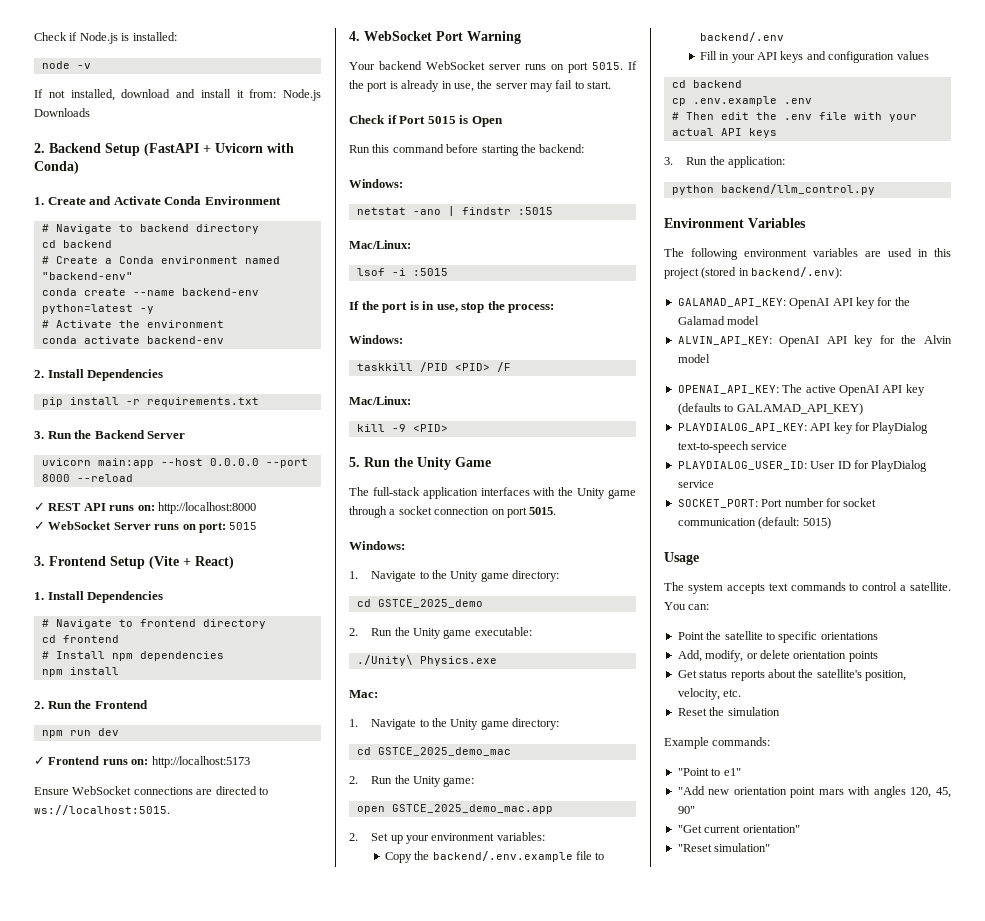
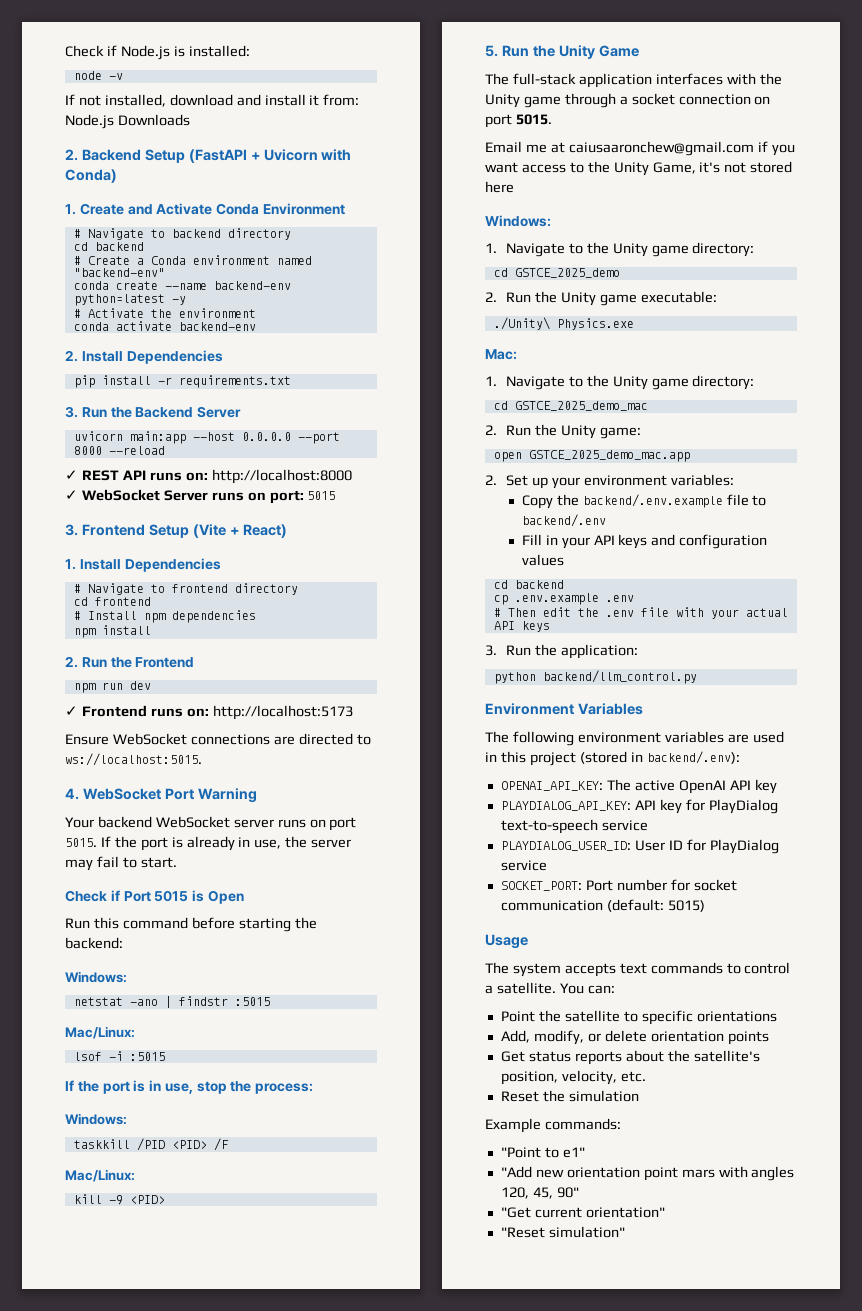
(557, 511) none -> [485,141,795,156] [485,161,793,176] [485,181,514,193] // Email me at caiusaaronchew@gmail.com if you want access to the Unity Game, it's not stored here
[677,297,910,309] [677,316,760,325] [677,335,952,347] [677,354,710,363] // GALAMAD_API_KEY: OpenAI API key for the Galamad model // ALVIN_API_KEY: OpenAI API key for the Alvin model -> (740, 757) none
[677,403,863,415] (defaults to GALAMAD_API_KEY) -> (777, 786) none

